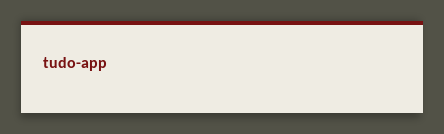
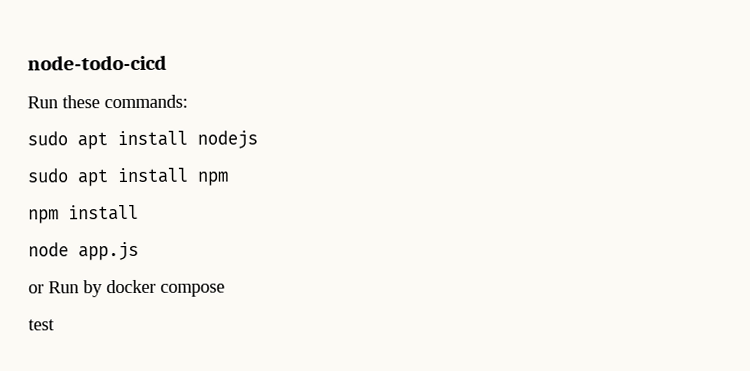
[43,57,107,71] tudo-app -> [27,54,167,71] [27,94,188,109] [27,130,258,150] [27,167,228,187] [28,204,139,224] [28,241,139,261] [28,279,225,298] [28,319,55,331] node-todo-cicd // Run these commands: // sudo apt install nodejs // sudo apt install npm // npm install // node app.js // or Run by docker compose // test

